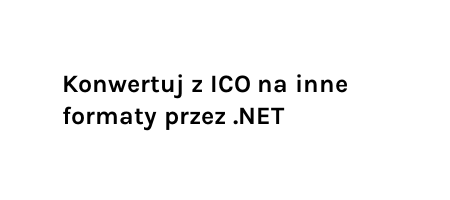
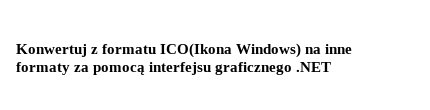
[209,74,348,93] [62,106,226,131] ICO na inne formaty przez -> [102,43,353,58] [16,62,293,75] formatu ICO(Ikona Windows) na inne formaty za pomocą interfejsu graficznego

